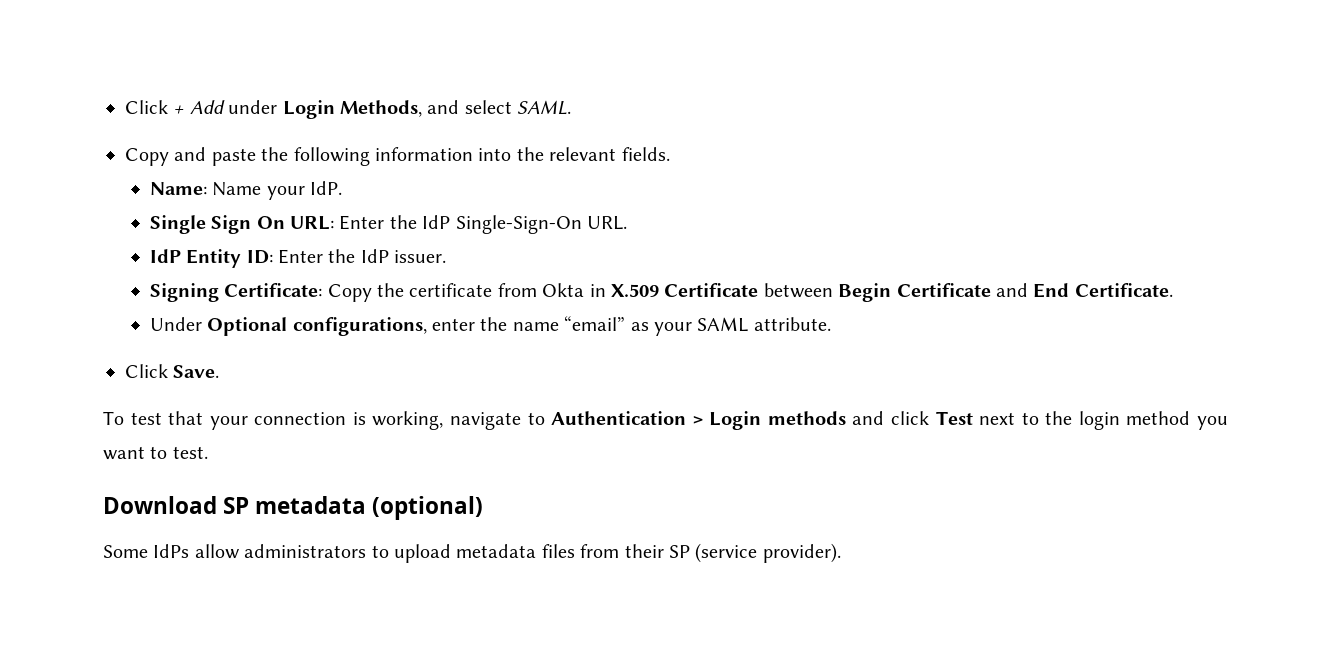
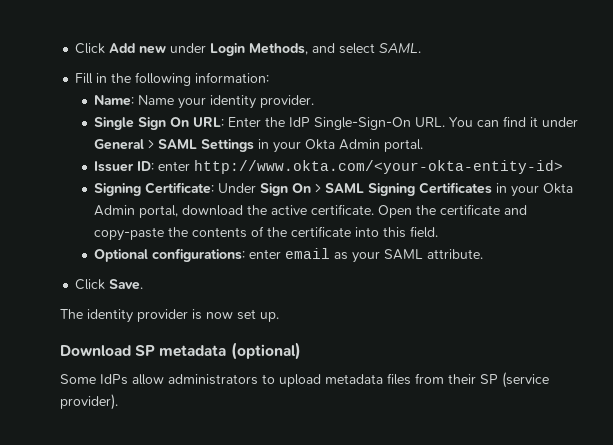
[125,100,225,114] Click + Add -> [75,43,167,54] Click Add new
[125,147,670,166] Copy and paste the following information into the relevant fields. -> [75,72,270,86] Fill in the following information:
[309,181,342,195] IdP. -> [210,95,315,109] identity provider.
[149,249,447,268] [149,283,1173,302] [149,316,626,336] // IdP Entity ID: Enter the IdP issuer. // Signing Certificate: Copy the certificate from Okta in X.509 Certificate between Begin Certificate and End Certificate. // Under Optional configurations, enter the name “email” -> [449,116,579,127] [94,139,424,153] [94,160,564,174] [94,182,574,197] [94,204,528,218] [94,226,439,241] [94,248,331,262] You can find it under General > SAML Settings in your Okta Admin portal. // Issuer ID: enter http://www.okta.com/<your-okta-entity-id> // Signing Certificate: Under Sign On > SAML Signing Certificates in your Okta Admin portal, download the active certificate. Open the certificate and copy-paste the contents of the certificate into this field. // Optional configurations: enter email
[103,411,1228,430] [103,446,208,460] To test that your connection is working, navigate to Authentication > Login methods and click Test next to the login method you want to test. -> [60,309,279,323] The identity provider is now set up.

